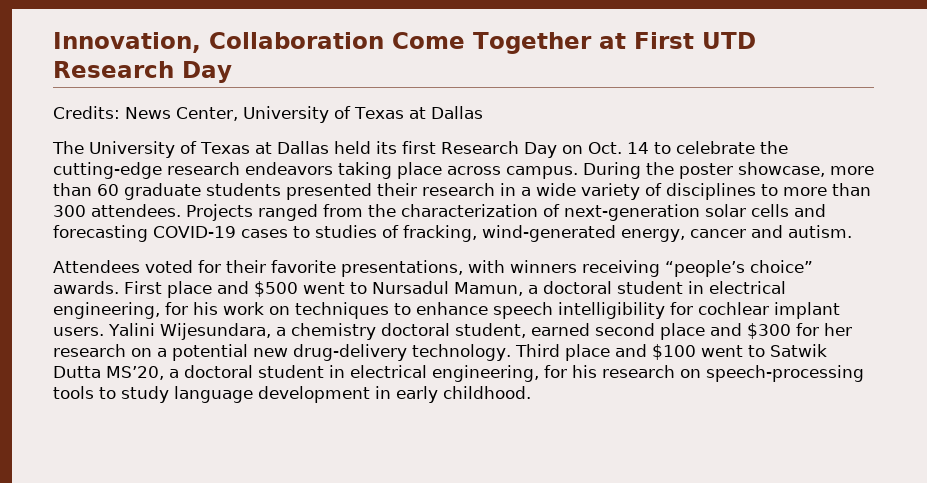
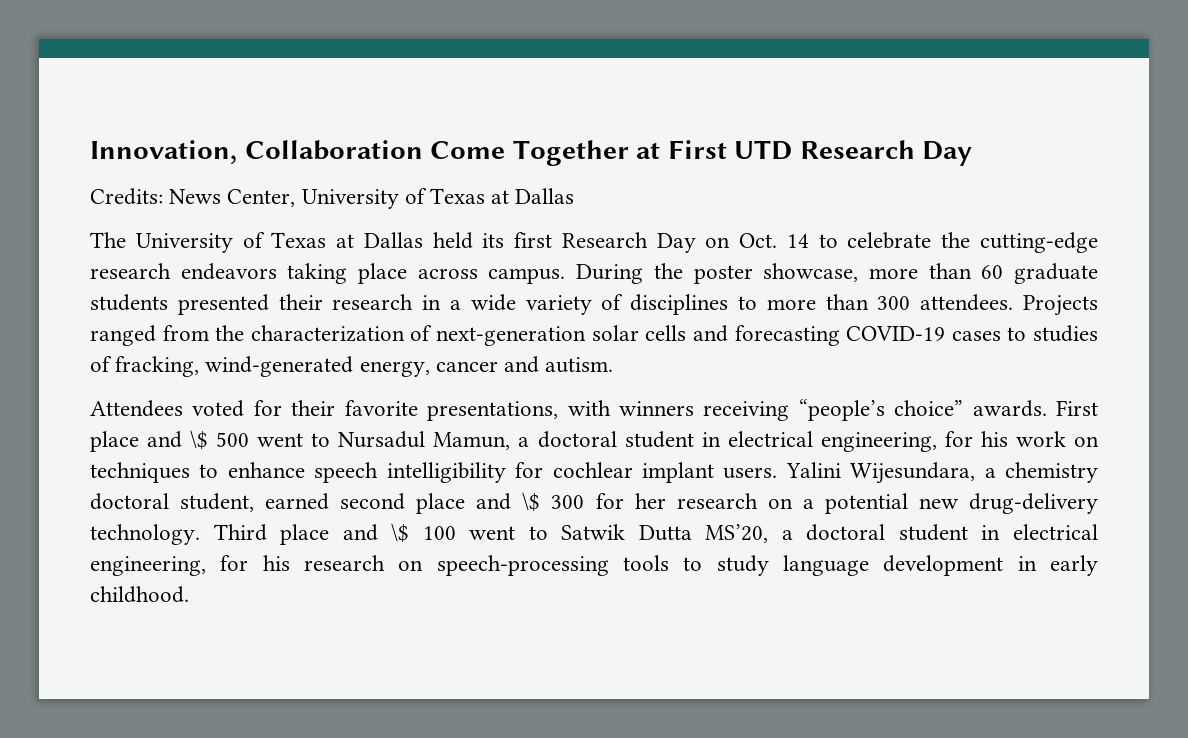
[253,281,298,297] $500 -> [190,430,250,450] \$ 500
[746,323,791,339] $300 -> [522,492,585,512] \$ 300
[651,344,696,360] $100 -> [391,523,456,543] \$ 100

